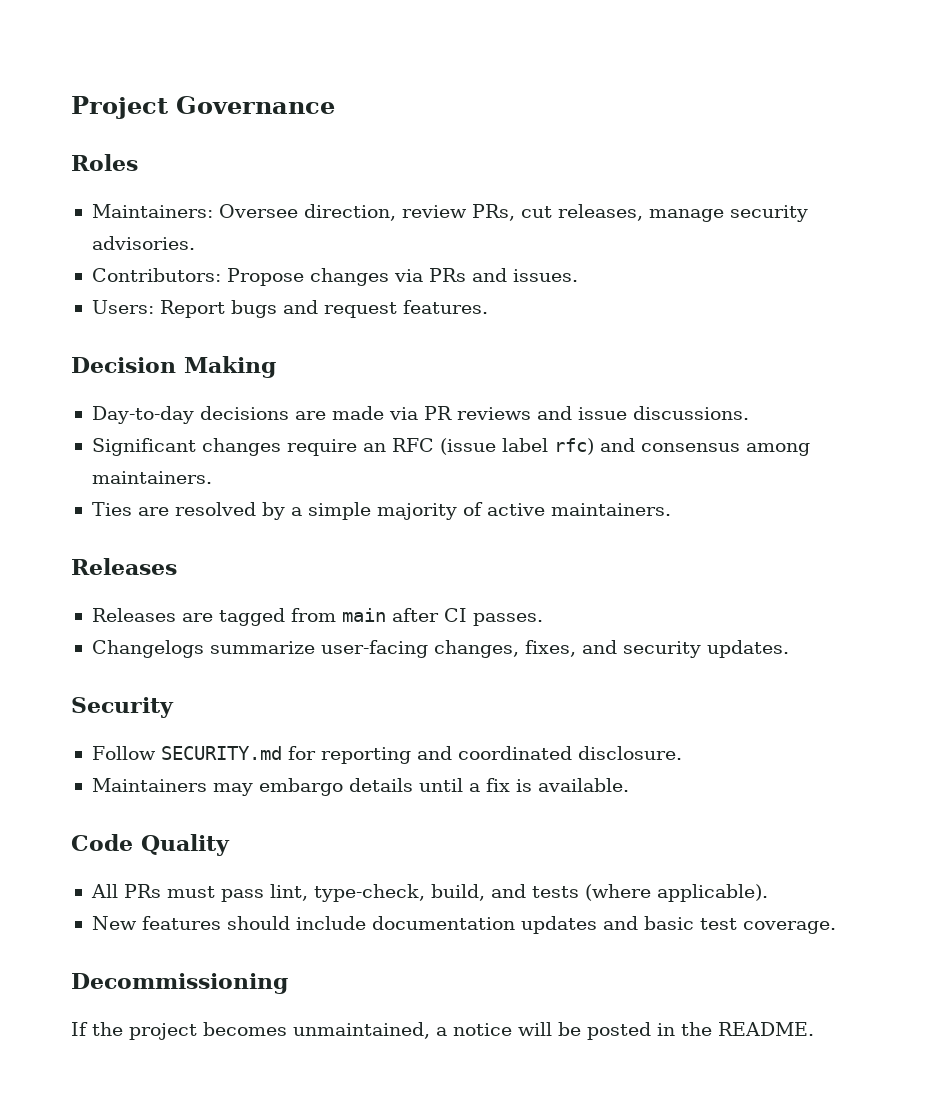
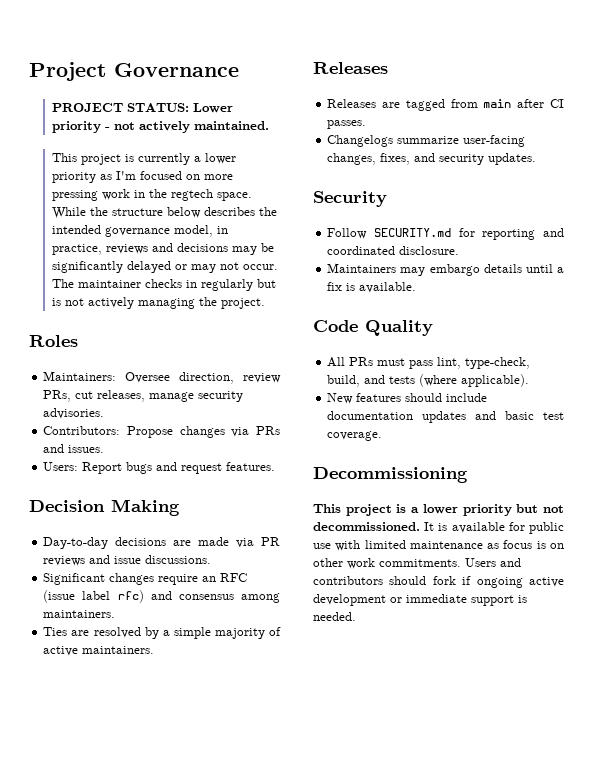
(335, 105) none -> [51,103,233,113] [51,121,269,133] [51,153,236,165] [51,171,233,183] [51,189,252,201] [51,207,277,219] [51,225,228,237] [51,243,274,255] [51,261,278,273] [51,279,276,291] [51,297,265,309] // PROJECT STATUS: Lower priority - not actively maintained. // This project is currently a lower priority as I'm focused on more pressing work in the regtech space. While the structure below describes the intended governance model, in practice, reviews and decisions may be significantly delayed or may not occur. The maintainer checks in regularly but is not actively managing the project.
[71,1022,814,1040] If the project becomes unmaintained, a notice will be posted in the README. -> [313,504,564,516] [313,522,564,534] [313,540,564,551] [313,558,521,569] [313,576,564,588] [313,594,527,606] [313,612,356,621] This project is a lower priority but not decommissioned. It is available for public use with limited maintenance as focus is on other work commitments. Users and contributors should fork if ongoing active development or immediate support is needed.

